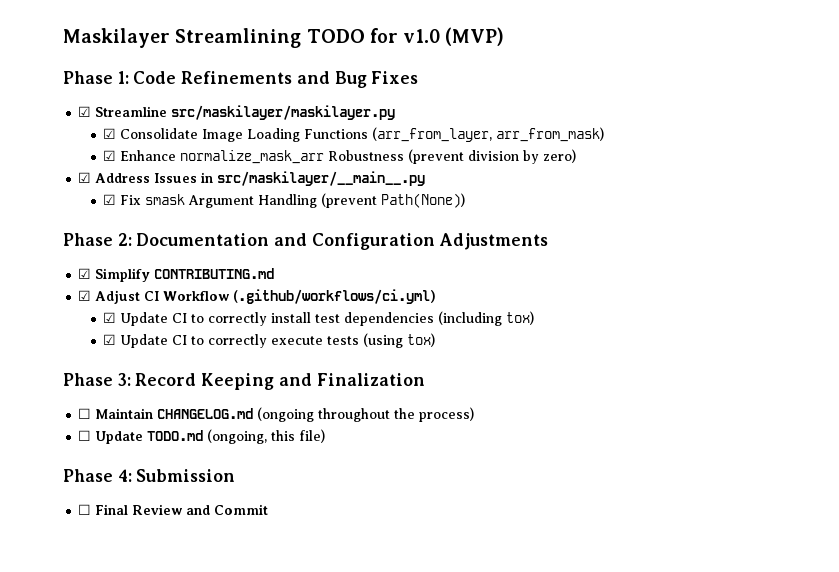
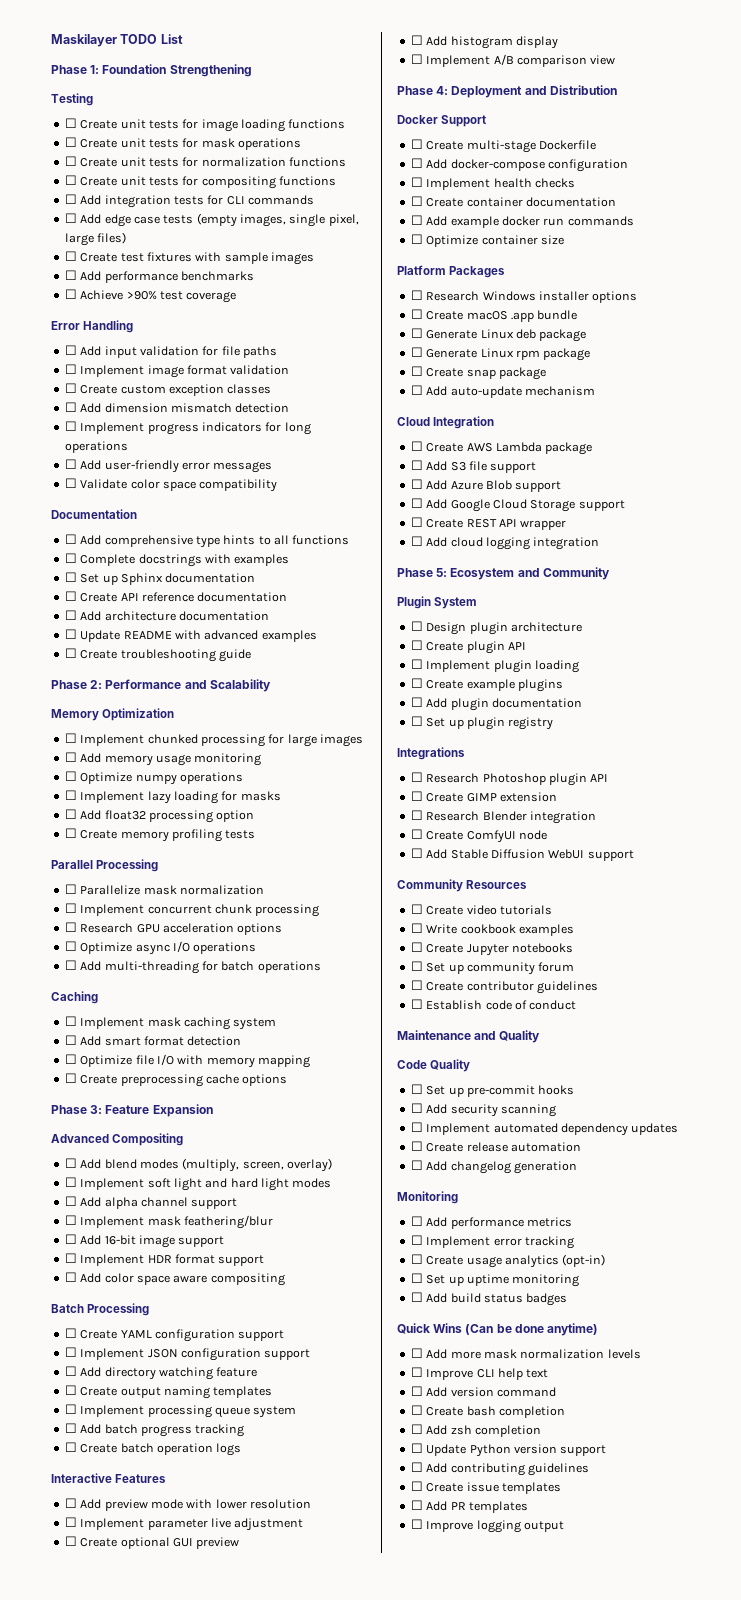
[175,27,505,48] [63,71,419,88] [78,105,396,120] [103,127,605,142] [103,149,577,164] [78,171,426,186] [103,193,466,208] [63,233,548,250] [78,268,275,282] [78,289,437,304] [103,311,535,326] [103,333,436,348] [63,373,425,390] [78,407,475,422] [78,429,326,444] [63,469,236,482] [78,504,269,515] Streamlining TODO for v1.0 (MVP) // Phase 1: Code Refinements and Bug Fixes // ☑ Streamline src/maskilayer/maskilayer.py // ☑ Consolidate Image Loading Functions (arr_from_layer, arr_from_mask) // ☑ Enhance normalize_mask_arr Robustness (prevent division by zero) // ☑ Address Issues in src/maskilayer/__main__.py // ☑ Fix smask Argument Handling (prevent Path(None)) // Phase 2: Documentation and Configuration Adjustments // ☑ Simplify CONTRIBUTING.md // ☑ Adjust CI Workflow (.github/workflows/ci.yml) // ☑ Update CI to correctly install test dependencies (including tox) // ☑ Update CI to correctly execute tests (using tox) // Phase 3: Record Keeping and Finalization // ☐ Maintain CHANGELOG.md (ongoing throughout the process) // ☐ Update TODO.md (ongoing, this file) // Phase 4: Submission // ☐ Final Review and Commit -> [120,34,183,44] [51,64,252,77] [51,93,93,106] [64,118,346,132] [64,137,301,150] [64,156,346,167] [64,175,336,189] [64,194,314,208] [64,213,359,227] [64,232,127,246] [64,251,314,265] [64,270,254,283] [64,289,237,303] [51,320,134,333] [64,345,277,358] [64,364,290,378] [64,383,272,396] [64,402,290,413] [64,421,311,435] [64,441,128,453] [64,459,273,473] [64,478,278,492] [51,509,137,519] [64,534,350,548] [64,553,290,567] [64,572,256,585] [64,591,288,602] [64,610,269,621] [64,629,317,642] [64,648,251,662] [51,679,271,692] [51,708,175,721] [64,733,363,747] [64,752,262,766] [64,771,243,785] [64,790,281,804] [64,809,255,823] [64,828,256,842] [51,859,159,872] [64,884,264,895] [64,903,320,917] [64,922,283,935] [64,941,257,955] [64,960,321,974] [51,991,98,1004] [64,1016,277,1030] [64,1035,242,1046] [64,1054,310,1068] [64,1073,288,1087] [51,1104,213,1117] [51,1133,184,1146] [64,1158,332,1172] [64,1177,332,1191] [64,1196,238,1209] [64,1215,273,1229] [64,1234,225,1248] [64,1253,265,1266] [64,1272,285,1286] [51,1303,150,1316] [64,1328,285,1342] [64,1347,311,1361] [64,1366,258,1380] [64,1385,273,1399] [64,1404,297,1418] [64,1423,245,1437] [64,1442,242,1456] [51,1473,167,1483] [64,1498,311,1511] [64,1517,304,1531] [64,1536,240,1549] [410,35,558,49] [410,54,616,67] [397,85,617,98] [397,115,487,127] [410,139,596,153] [410,158,628,172] [410,177,575,190] [410,196,616,207] [410,215,634,228] [410,234,564,247] [397,265,506,278] [410,290,638,303] [410,309,578,322] [410,328,587,342] [410,347,591,361] [410,366,546,380] [410,385,595,398] [397,416,495,429] [410,441,593,455] [410,460,537,473] [410,479,562,492] [410,498,625,512] [410,517,567,530] [410,536,600,550] [397,567,610,580] [397,596,478,609] [410,621,582,635] [410,640,526,654] [410,659,579,673] [410,678,563,692] [410,697,582,711] [410,716,554,730] [397,747,465,760] [410,772,609,786] [410,791,557,802] [410,810,596,824] [410,829,547,843] [410,848,634,861] [397,879,528,892] [410,904,552,915] [410,923,574,936] [410,942,573,956] [410,961,575,975] [410,980,598,994] [410,999,577,1010] [397,1030,541,1043] [397,1059,471,1072] [410,1084,575,1097] [410,1103,556,1117] [410,1122,679,1136] [410,1141,581,1152] [410,1160,577,1174] [397,1191,458,1204] [410,1216,572,1229] [410,1235,574,1249] [410,1254,606,1268] [410,1273,580,1287] [410,1292,568,1306] [397,1323,599,1336] [410,1348,641,1359] [410,1367,549,1380] [410,1386,556,1397] [410,1405,565,1418] [410,1424,541,1437] [410,1443,607,1457] [410,1462,589,1476] [410,1481,561,1494] [410,1500,528,1513] [410,1519,564,1533] TODO List // Phase 1: Foundation Strengthening // Testing // ☐ Create unit tests for image loading functions // ☐ Create unit tests for mask operations // ☐ Create unit tests for normalization functions // ☐ Create unit tests for compositing functions // ☐ Add integration tests for CLI commands // ☐ Add edge case tests (empty images, single pixel, large files) // ☐ Create test fixtures with sample images // ☐ Add performance benchmarks // ☐ Achieve >90% test coverage // Error Handling // ☐ Add input validation for file paths // ☐ Implement image format validation // ☐ Create custom exception classes // ☐ Add dimension mismatch detection // ☐ Implement progress indicators for long operations // ☐ Add user-friendly error messages // ☐ Validate color space compatibility // Documentation // ☐ Add comprehensive type hints to all functions // ☐ Complete docstrings with examples // ☐ Set up Sphinx documentation // ☐ Create API reference documentation // ☐ Add architecture documentation // ☐ Update README with advanced examples // ☐ Create troubleshooting guide // Phase 2: Performance and Scalability // Memory Optimization // ☐ Implement chunked processing for large images // ☐ Add memory usage monitoring // ☐ Optimize numpy operations // ☐ Implement lazy loading for masks // ☐ Add float32 processing option // ☐ Create memory profiling tests // Parallel Processing // ☐ Parallelize mask normalization // ☐ Implement concurrent chunk processing // ☐ Research GPU acceleration options // ☐ Optimize async I/O operations // ☐ Add multi-threading for batch operations // Caching // ☐ Implement mask caching system // ☐ Add smart format detection // ☐ Optimize file I/O with memory mapping // ☐ Create preprocessing cache options // Phase 3: Feature Expansion // Advanced Compositing // ☐ Add blend modes (multiply, screen, overlay) // ☐ Implement soft light and hard light modes // ☐ Add alpha channel support // ☐ Implement mask feathering/blur // ☐ Add 16-bit image support // ☐ Implement HDR format support // ☐ Add color space aware compositing // Batch Processing // ☐ Create YAML configuration support // ☐ Implement JSON configuration support // ☐ Add directory watching feature // ☐ Create output naming templates // ☐ Implement processing queue system // ☐ Add batch progress tracking // ☐ Create batch operation logs // Interactive Features // ☐ Add preview mode with lower resolution // ☐ Implement parameter live adjustment // ☐ Create optional GUI preview // ☐ Add histogram display // ☐ Implement A/B comparison view // Phase 4: Deployment and Distribution // Docker Support // ☐ Create multi-stage Dockerfile // ☐ Add docker-compose configuration // ☐ Implement health checks // ☐ Create container documentation // ☐ Add example docker run commands // ☐ Optimize container size // Platform Packages // ☐ Research Windows installer options // ☐ Create macOS .app bundle // ☐ Generate Linux deb package // ☐ Generate Linux rpm package // ☐ Create snap package // ☐ Add auto-update mechanism // Cloud Integration // ☐ Create AWS Lambda package // ☐ Add S3 file support // ☐ Add Azure Blob support // ☐ Add Google Cloud Storage support // ☐ Create REST API wrapper // ☐ Add cloud logging integration // Phase 5: Ecosystem and Community // Plugin System // ☐ Design plugin architecture // ☐ Create plugin API // ☐ Implement plugin loading // ☐ Create example plugins // ☐ Add plugin documentation // ☐ Set up plugin registry // Integrations // ☐ Research Photoshop plugin API // ☐ Create GIMP extension // ☐ Research Blender integration // ☐ Create ComfyUI node // ☐ Add Stable Diffusion WebUI support // Community Resources // ☐ Create video tutorials // ☐ Write cookbook examples // ☐ Create Jupyter notebooks // ☐ Set up community forum // ☐ Create contributor guidelines // ☐ Establish code of conduct // Maintenance and Quality // Code Quality // ☐ Set up pre-commit hooks // ☐ Add security scanning // ☐ Implement automated dependency updates // ☐ Create release automation // ☐ Add changelog generation // Monitoring // ☐ Add performance metrics // ☐ Implement error tracking // ☐ Create usage analytics (opt-in) // ☐ Set up uptime monitoring // ☐ Add build status badges // Quick Wins (Can be done anytime) // ☐ Add more mask normalization levels // ☐ Improve CLI help text // ☐ Add version command // ☐ Create bash completion // ☐ Add zsh completion // ☐ Update Python version support // ☐ Add contributing guidelines // ☐ Create issue templates // ☐ Add PR templates // ☐ Improve logging output

